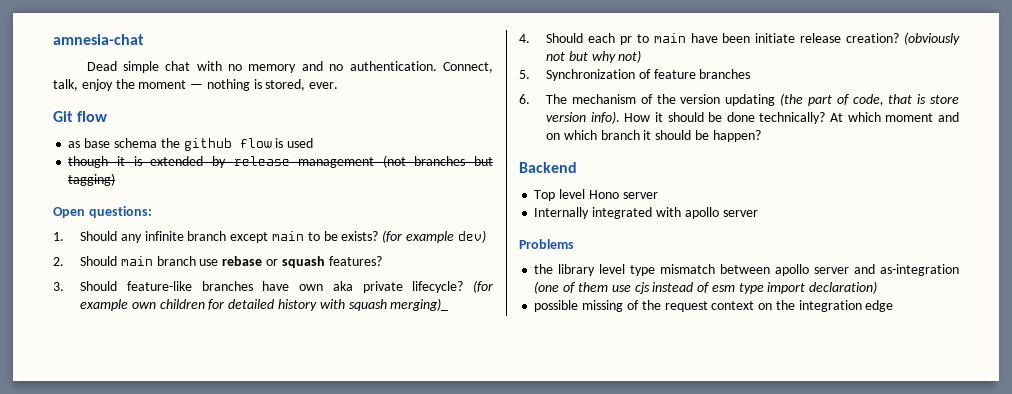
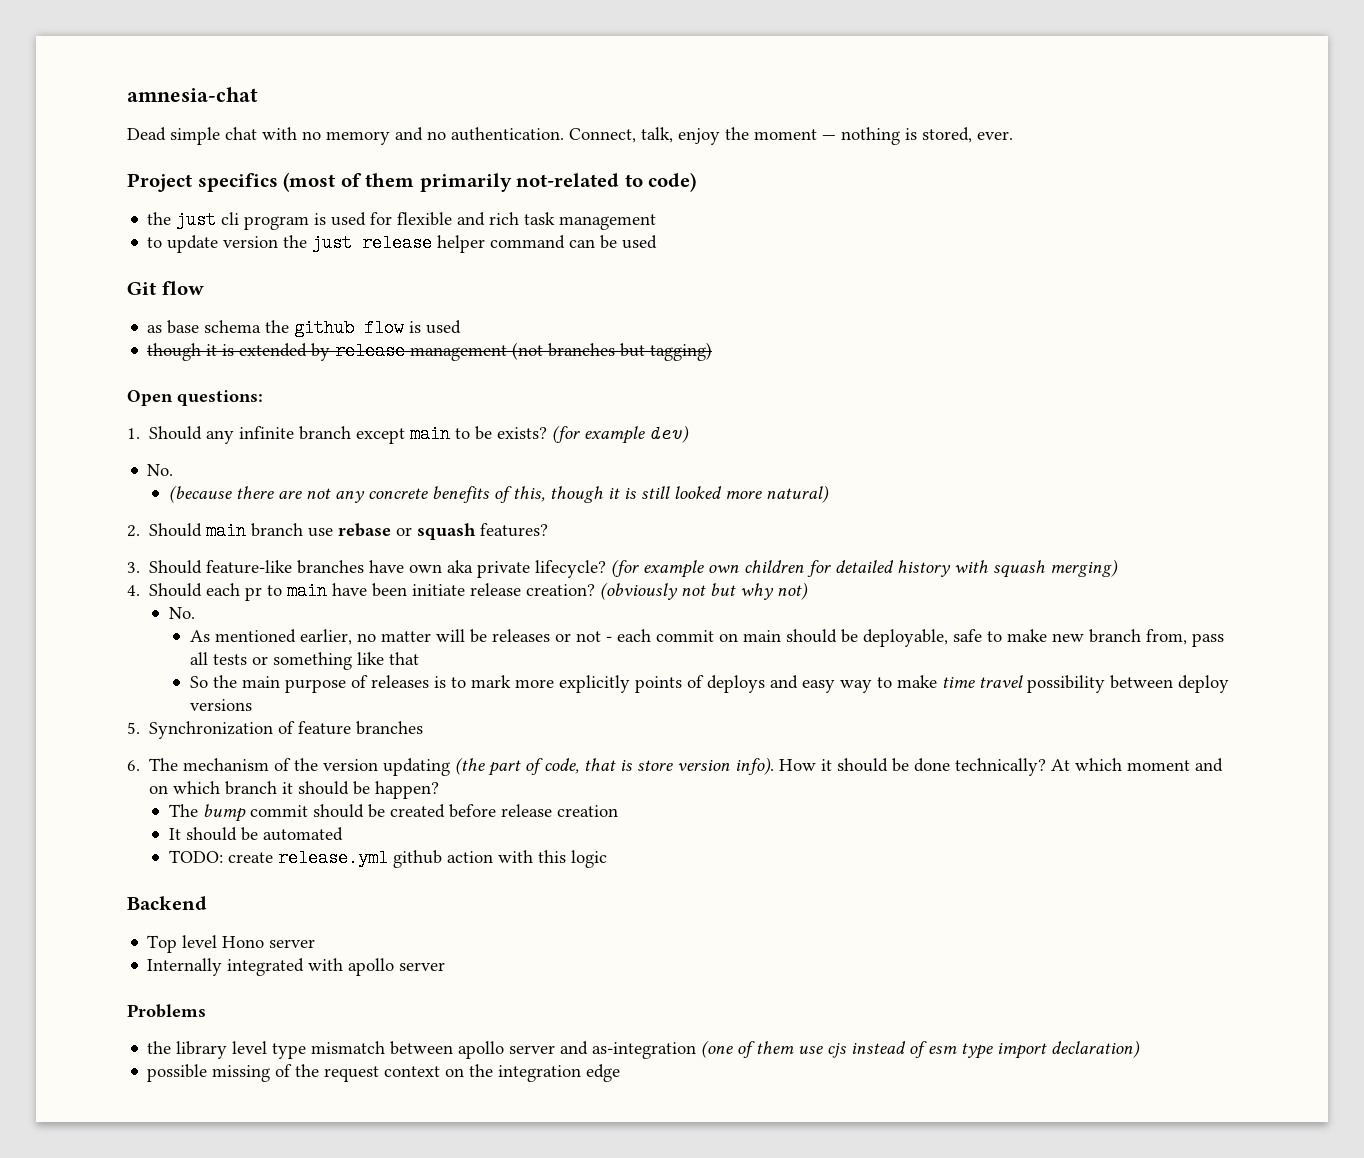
(339, 85) none -> [127,172,697,192] [147,211,657,230] [147,234,658,253] // Project specifics (most of them primarily not-related to code) // the just cli program is used for flexible and rich task management // to update version the just release helper command can be used
(486, 236) none -> [147,464,174,476] [168,485,829,503] // No. // (because there are not any concrete benefits of this, though it is still looked more natural)
[390,298,449,311] merging)_ -> [1050,559,1119,577] merging)
(642, 56) none -> [168,607,195,619] [189,629,1224,647] [189,652,419,670] [189,675,1229,693] [189,699,252,711] // No. // As mentioned earlier, no matter will be releases or not - each commit on main should be deployable, safe to make new branch from, pass all tests or something like that // So the main purpose of releases is to mark more explicitly points of deploys and easy way to make time travel possibility between deploy versions
(761, 136) none -> [168,804,618,822] [168,827,343,841] [168,849,607,868] // The bump commit should be created before release creation // It should be automated // TODO: create release.yml github action with this logic

